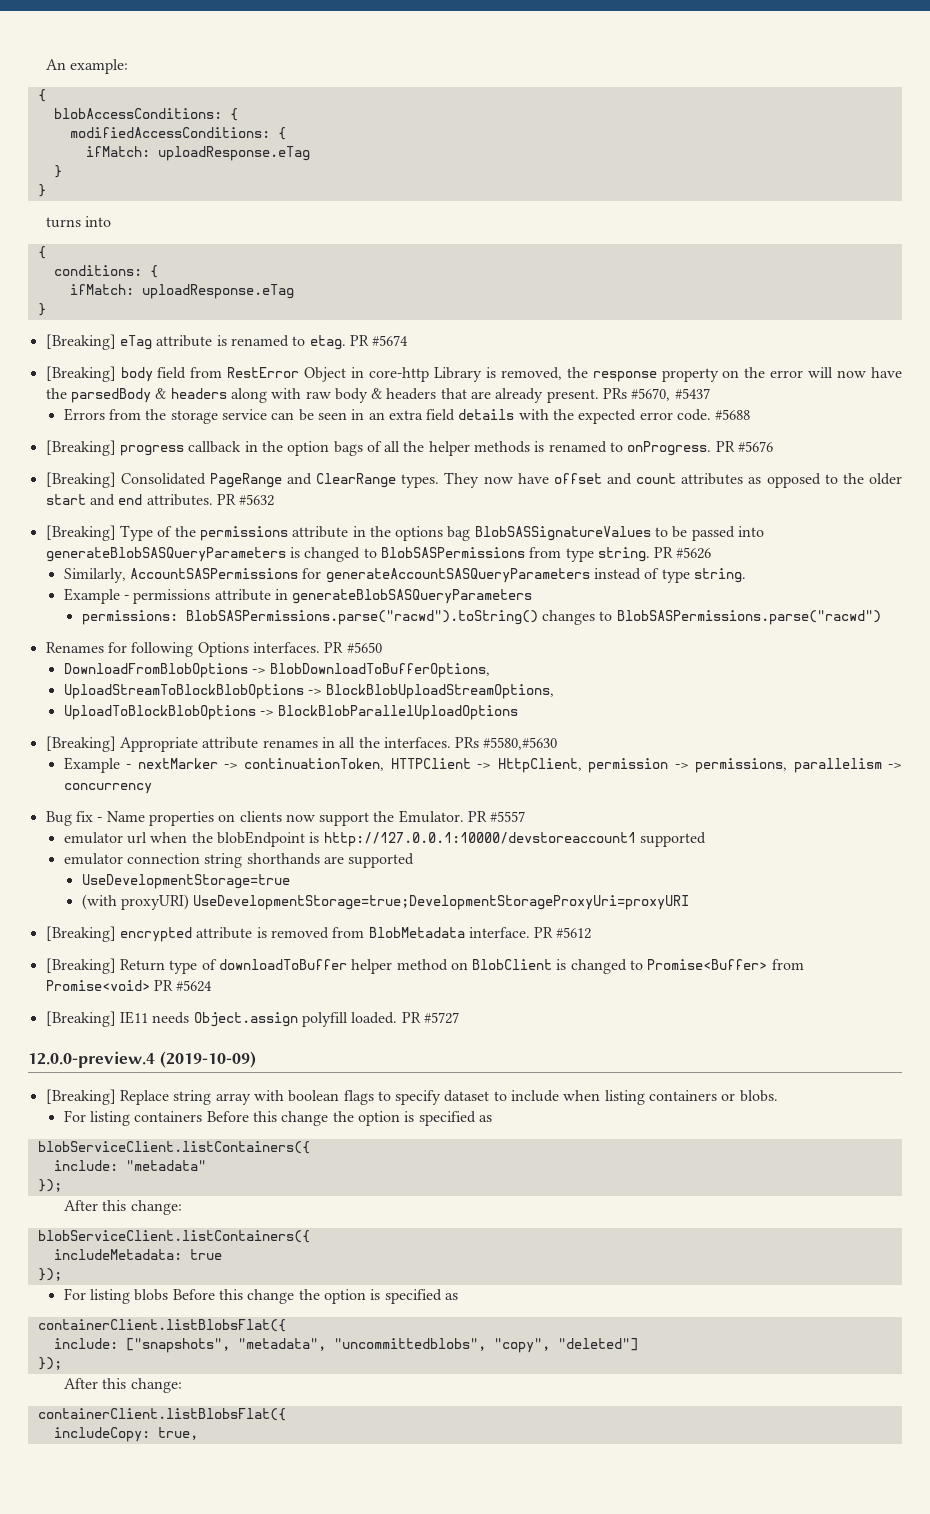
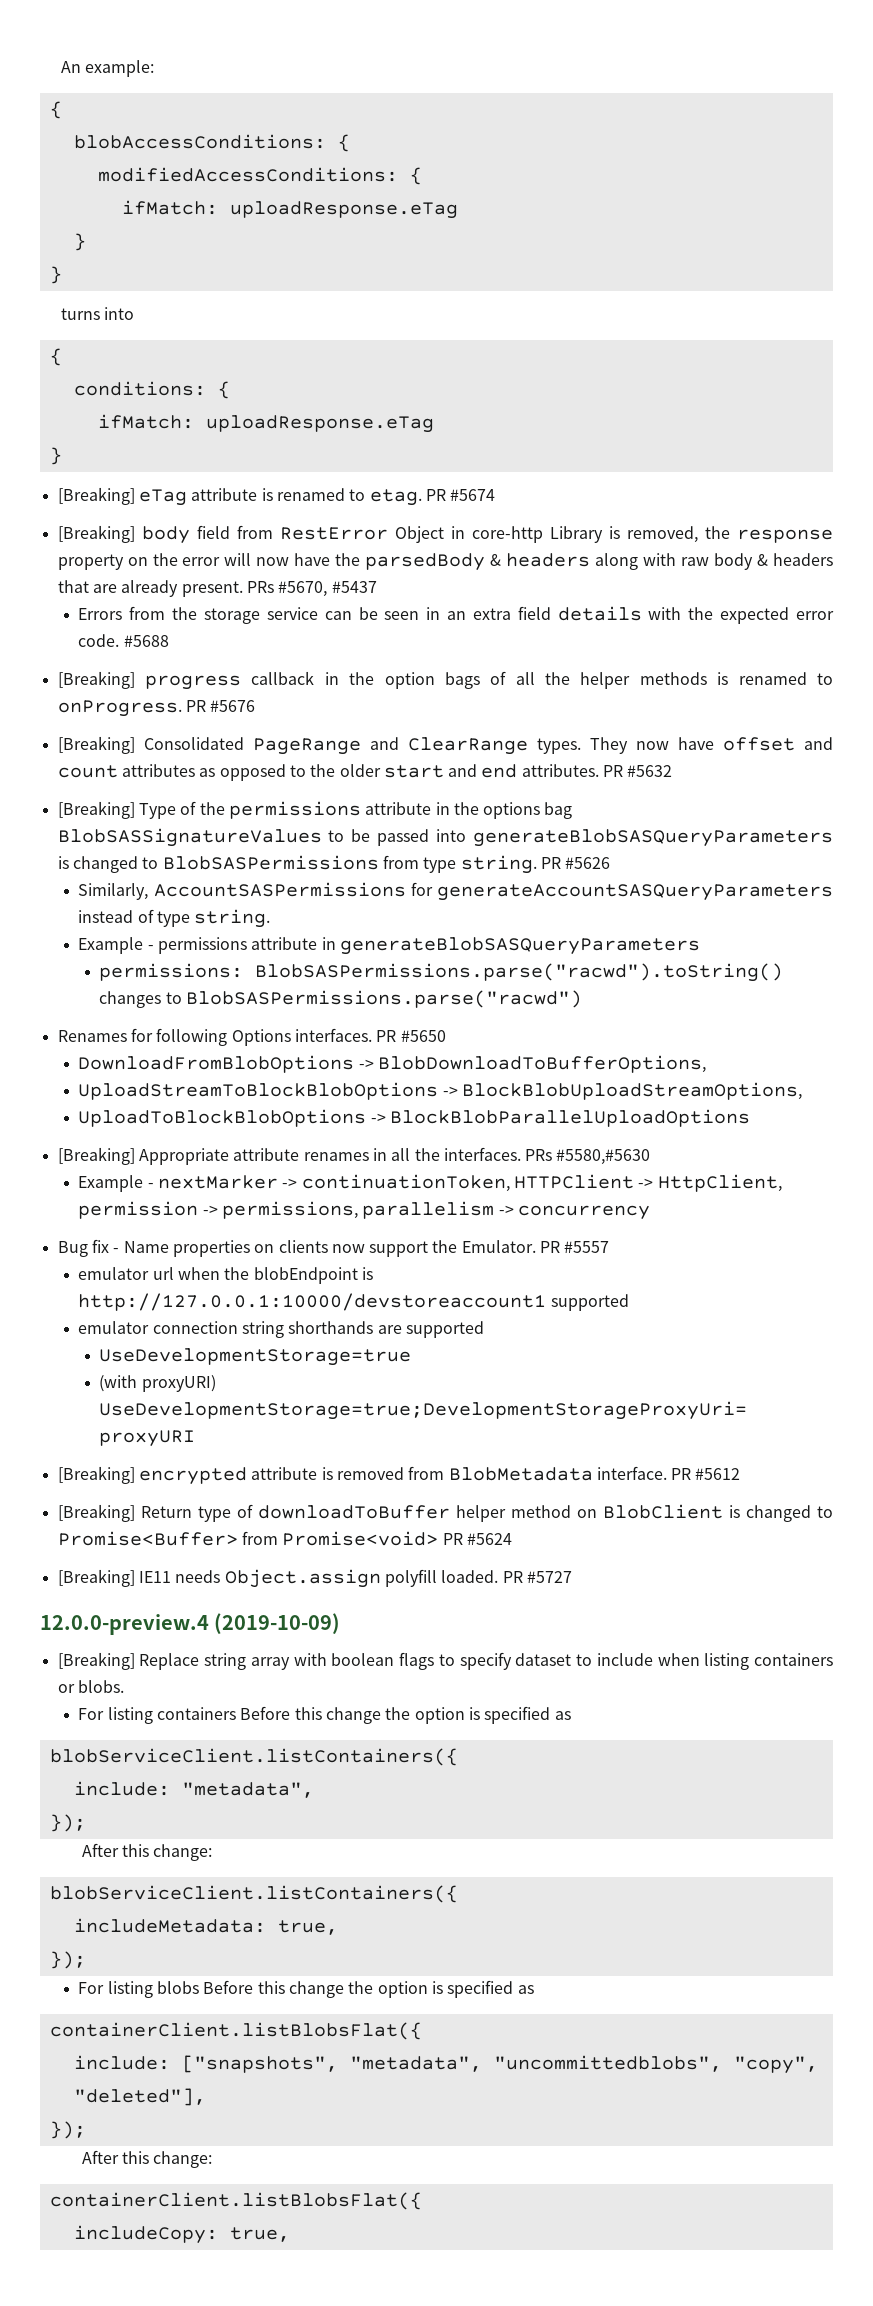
[125,1160,206,1171] "metadata" -> [181,1782,314,1798] "metadata",
[189,1249,222,1260] true -> [277,1920,338,1935] true,
[557,1338,638,1351] "deleted"] -> [73,2088,206,2106] "deleted"],

